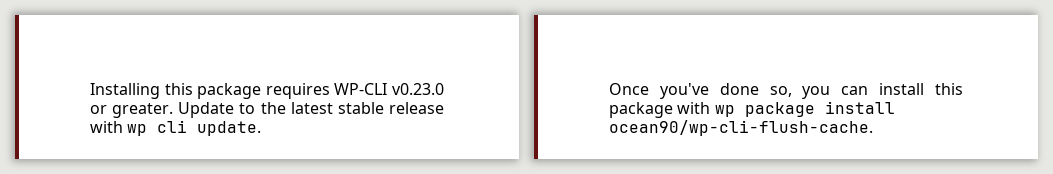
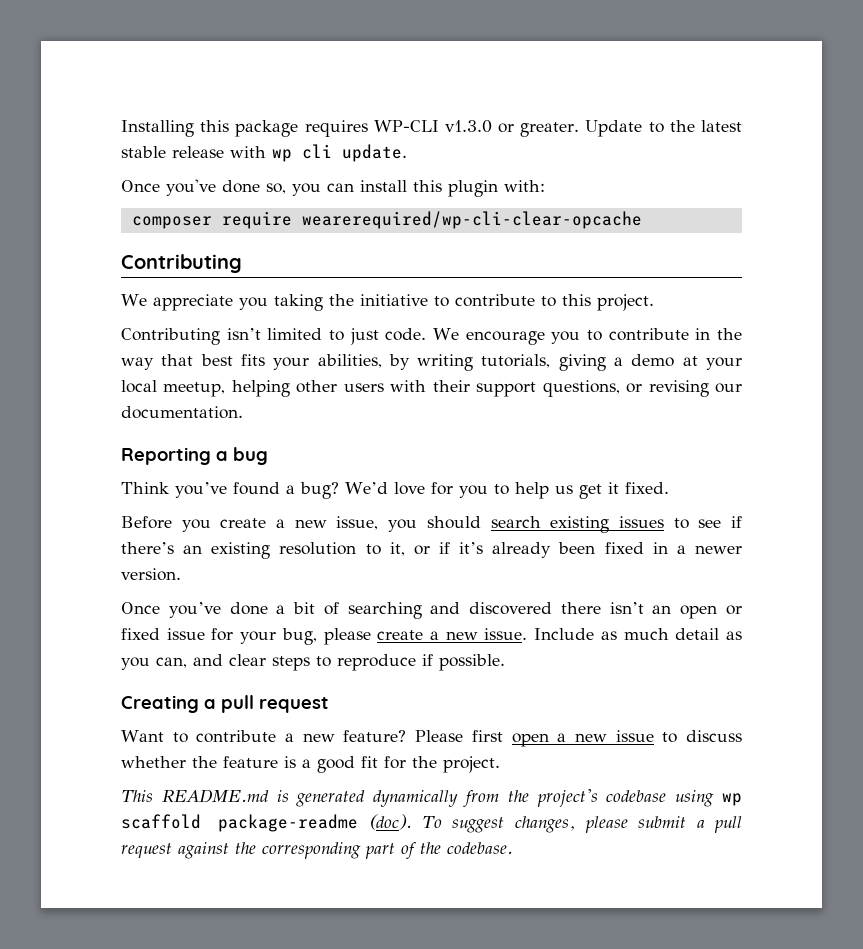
[392,83,444,95] v0.23.0 -> [444,120,492,133] v1.3.0
[609,101,895,118] [609,120,873,136] package with wp package install ocean90/wp-cli-flush-cache. -> [448,180,545,197] [131,211,642,229] [121,254,242,273] [121,294,654,311] [121,328,742,345] [121,354,742,371] [121,380,742,397] [121,406,243,419] [121,447,268,465] [121,482,669,499] [121,516,743,533] [121,542,742,559] [121,568,181,581] [121,602,742,619] [121,628,742,645] [121,654,505,671] [121,695,329,713] [121,730,743,747] [121,756,500,773] [121,789,742,807] [121,814,742,833] [121,842,513,859] plugin with: // composer require wearerequired/wp-cli-clear-opcache // Contributing // We appreciate you taking the initiative to contribute to this project. // Contributing isn’t limited to just code. We encourage you to contribute in the way that best fits your abilities, by writing tutorials, giving a demo at your local meetup, helping other users with their support questions, or revising our documentation. // Reporting a bug // Think you’ve found a bug? We’d love for you to help us get it fixed. // Before you create a new issue, you should search existing issues to see if there’s an existing resolution to it, or if it’s already been fixed in a newer version. // Once you’ve done a bit of searching and discovered there isn’t an open or fixed issue for your bug, please create a new issue. Include as much detail as you can, and clear steps to reproduce if possible. // Creating a pull request // Want to contribute a new feature? Please first open a new issue to discuss whether the feature is a good fit for the project. // This README.md is generated dynamically from the project's codebase using wp scaffold package-readme (doc). To suggest changes, please submit a pull request against the corresponding part of the codebase.

